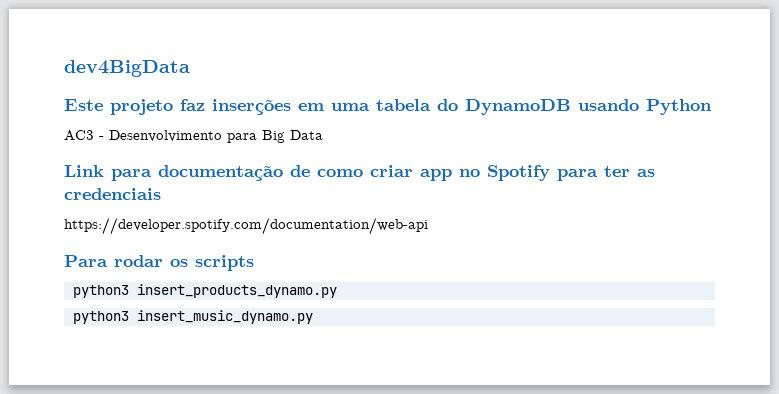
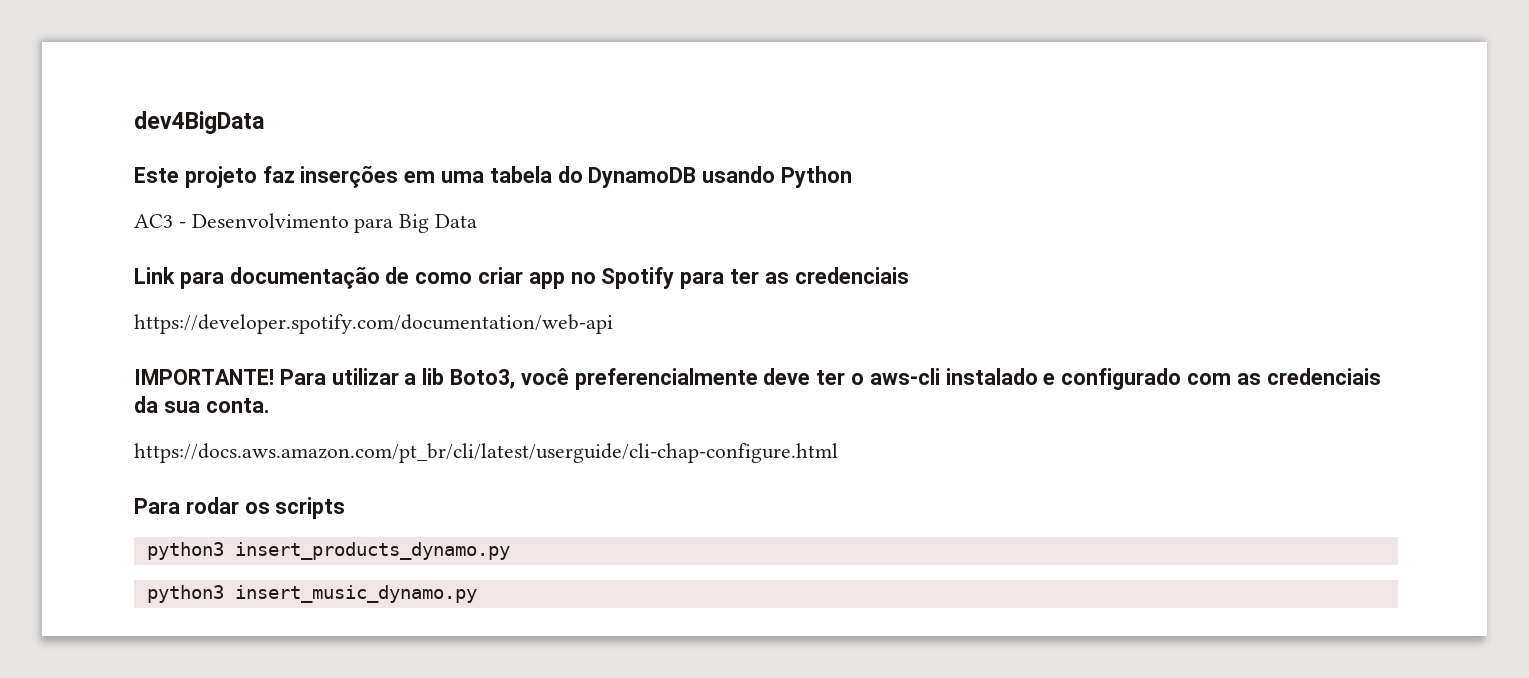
(428, 226) none -> [134,368,1381,390] [134,396,270,413] [134,443,838,463] // IMPORTANTE! Para utilizar a lib Boto3, você preferencialmente deve ter o aws-cli instalado e configurado com as credenciais da sua conta. // https://docs.aws.amazon.com/pt_br/cli/latest/userguide/cli-chap-configure.html

